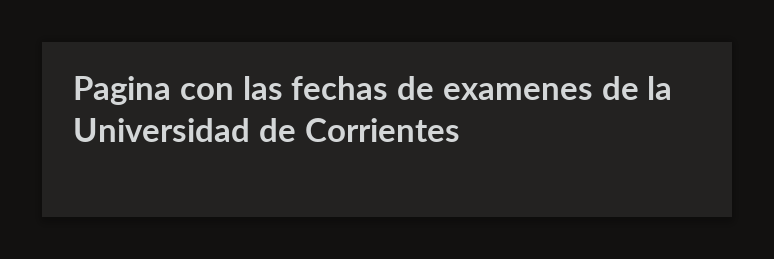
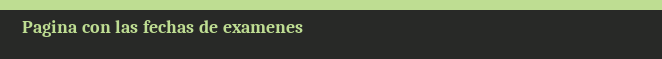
[601,76,673,100] [73,118,460,142] de la Universidad de Corrientes -> (303, 28) none

